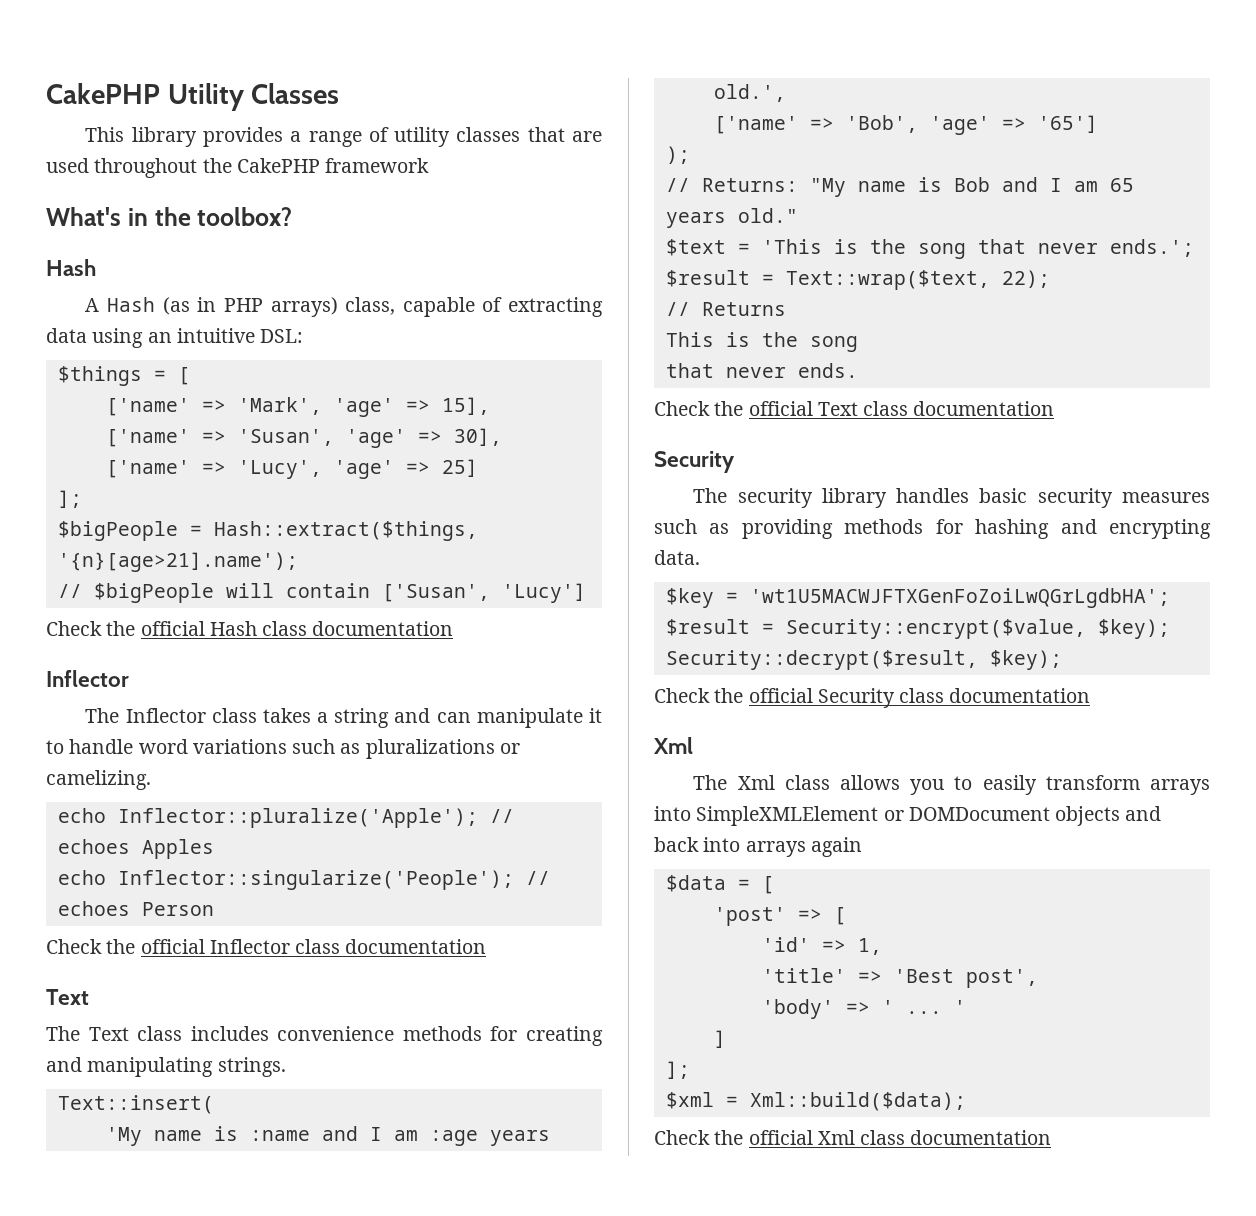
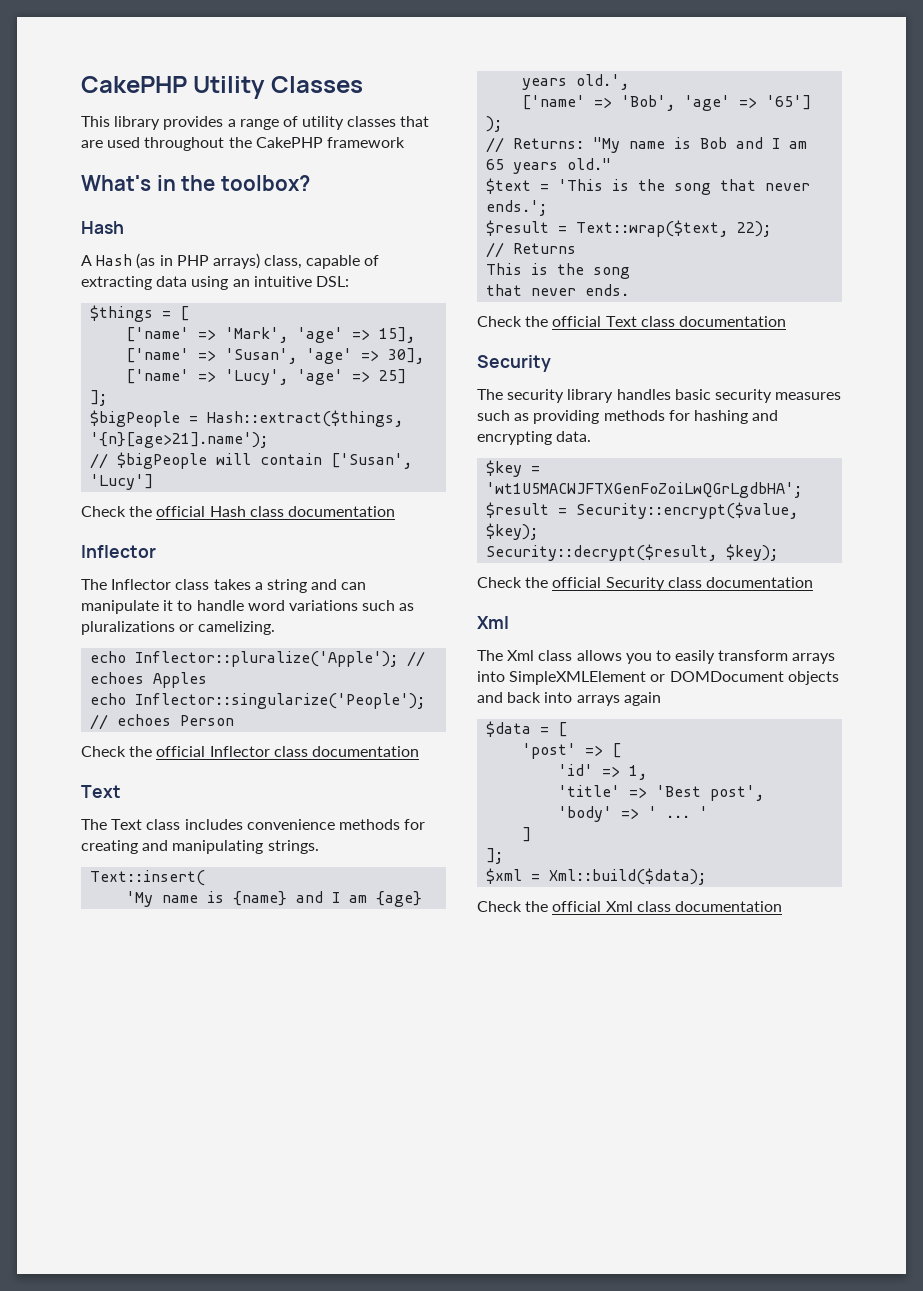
[249,1126,478,1146] :name and I am :age -> [233,891,423,907] {name} and I am {age}

